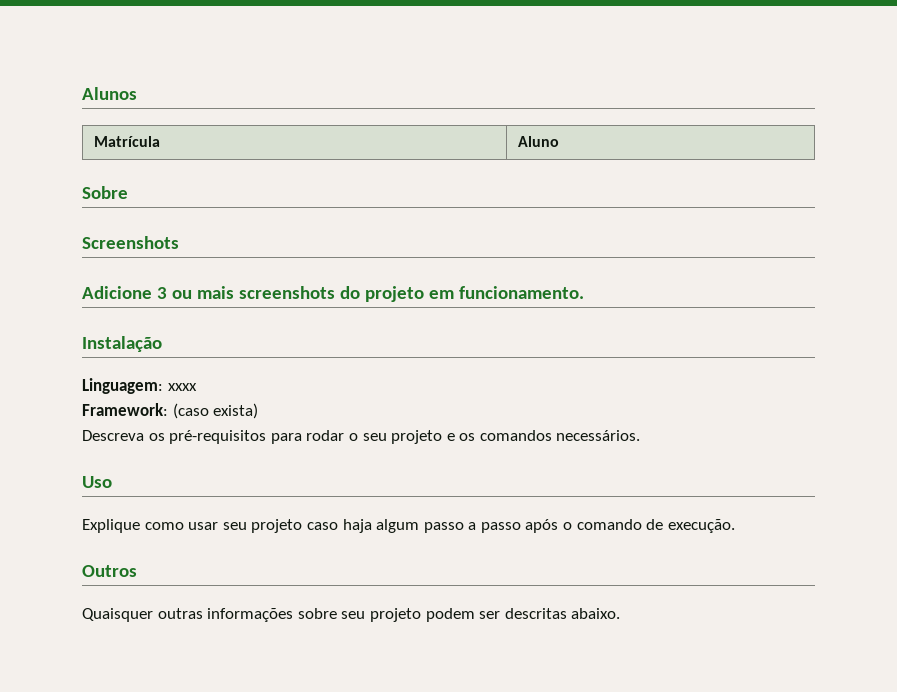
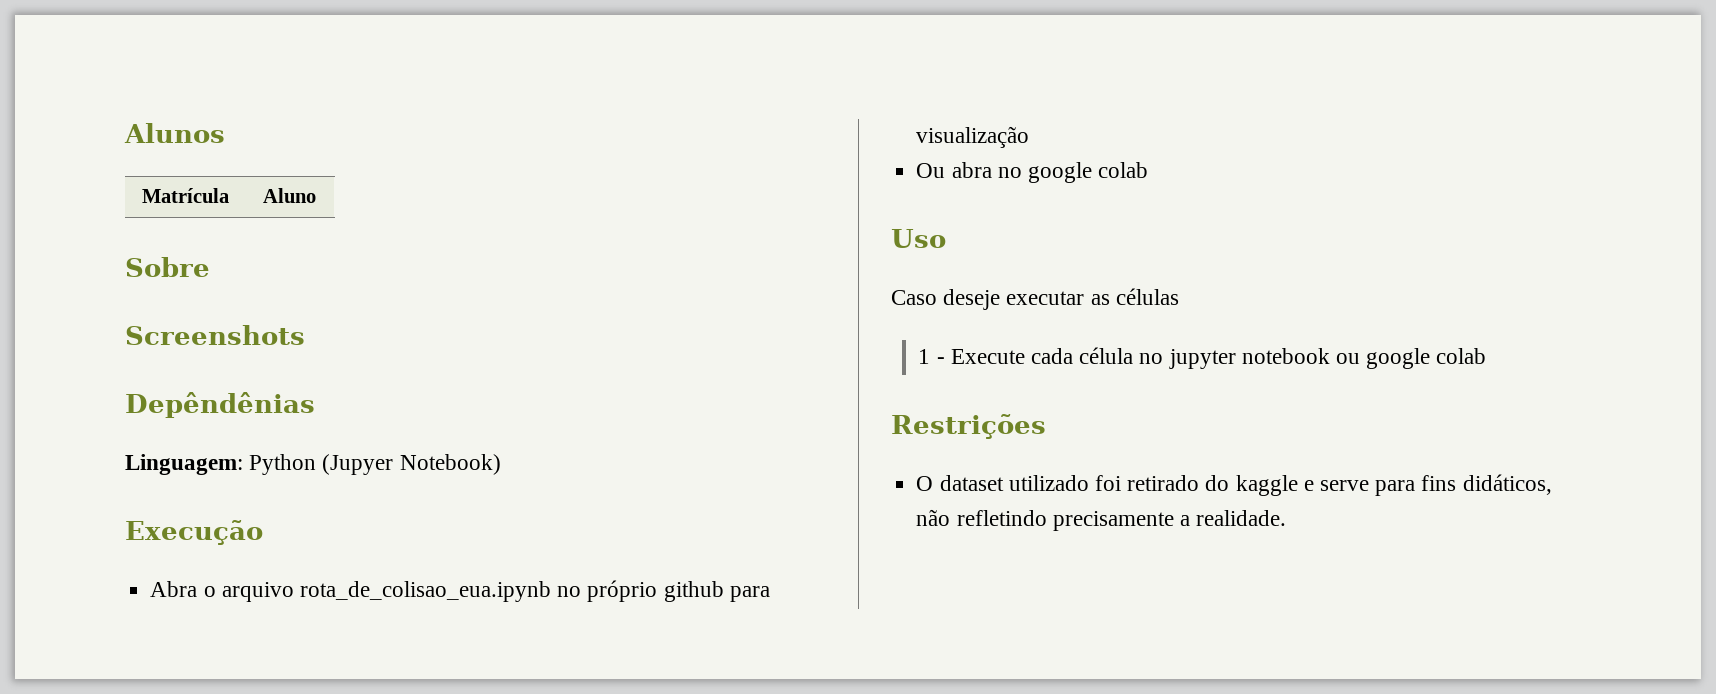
[82,286,584,302] [82,336,162,352] [82,378,197,394] [82,403,259,419] [82,430,641,444] [82,476,112,488] [82,519,735,533] [82,565,137,577] [82,608,621,622] Adicione 3 ou mais screenshots do projeto em funcionamento. // Instalação // Linguagem: xxxx // Framework: (caso exista) // Descreva os pré-requisitos para rodar o seu projeto e os comandos necessários. // Uso // Explique como usar seu projeto caso haja algum passo a passo após o comando de execução. // Outros // Quaisquer outras informações sobre seu projeto podem ser descritas abaixo. -> [125,392,315,418] [125,454,501,475] [125,520,263,545] [150,580,770,602] [916,126,1030,148] [916,162,1149,183] [891,229,946,248] [891,288,1179,310] [918,347,1487,369] [891,414,1046,439] [916,474,1552,496] [916,509,1287,531] Depêndênias // Linguagem: Python (Jupyer Notebook) // Execução // Abra o arquivo rota_de_colisao_eua.ipynb no próprio github para visualização // Ou abra no google colab // Uso // Caso deseje executar as células // 1 - Execute cada célula no jupyter notebook ou google colab // Restrições // O dataset utilizado foi retirado do kaggle e serve para fins didáticos, não refletindo precisamente a realidade.

